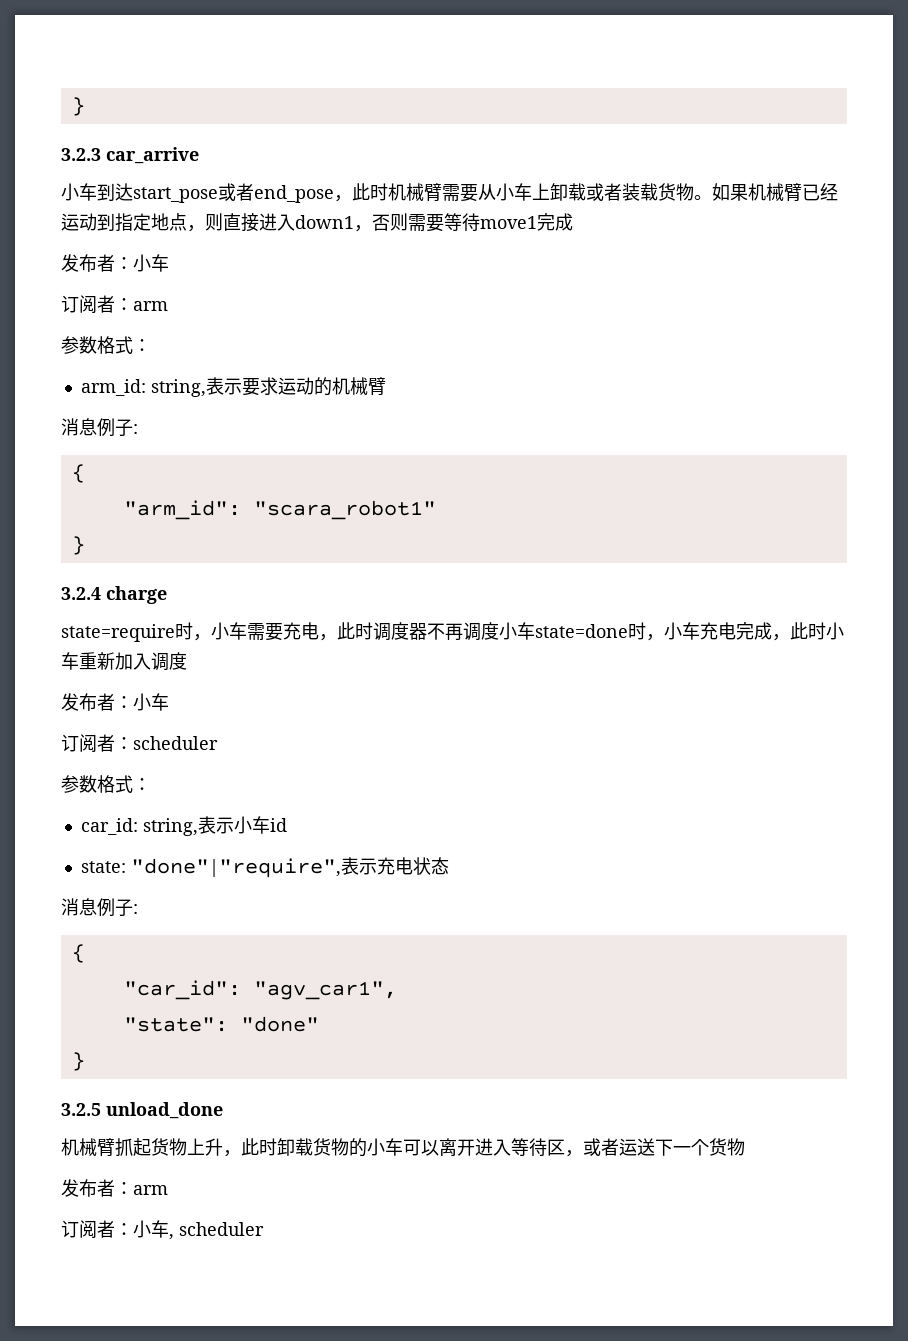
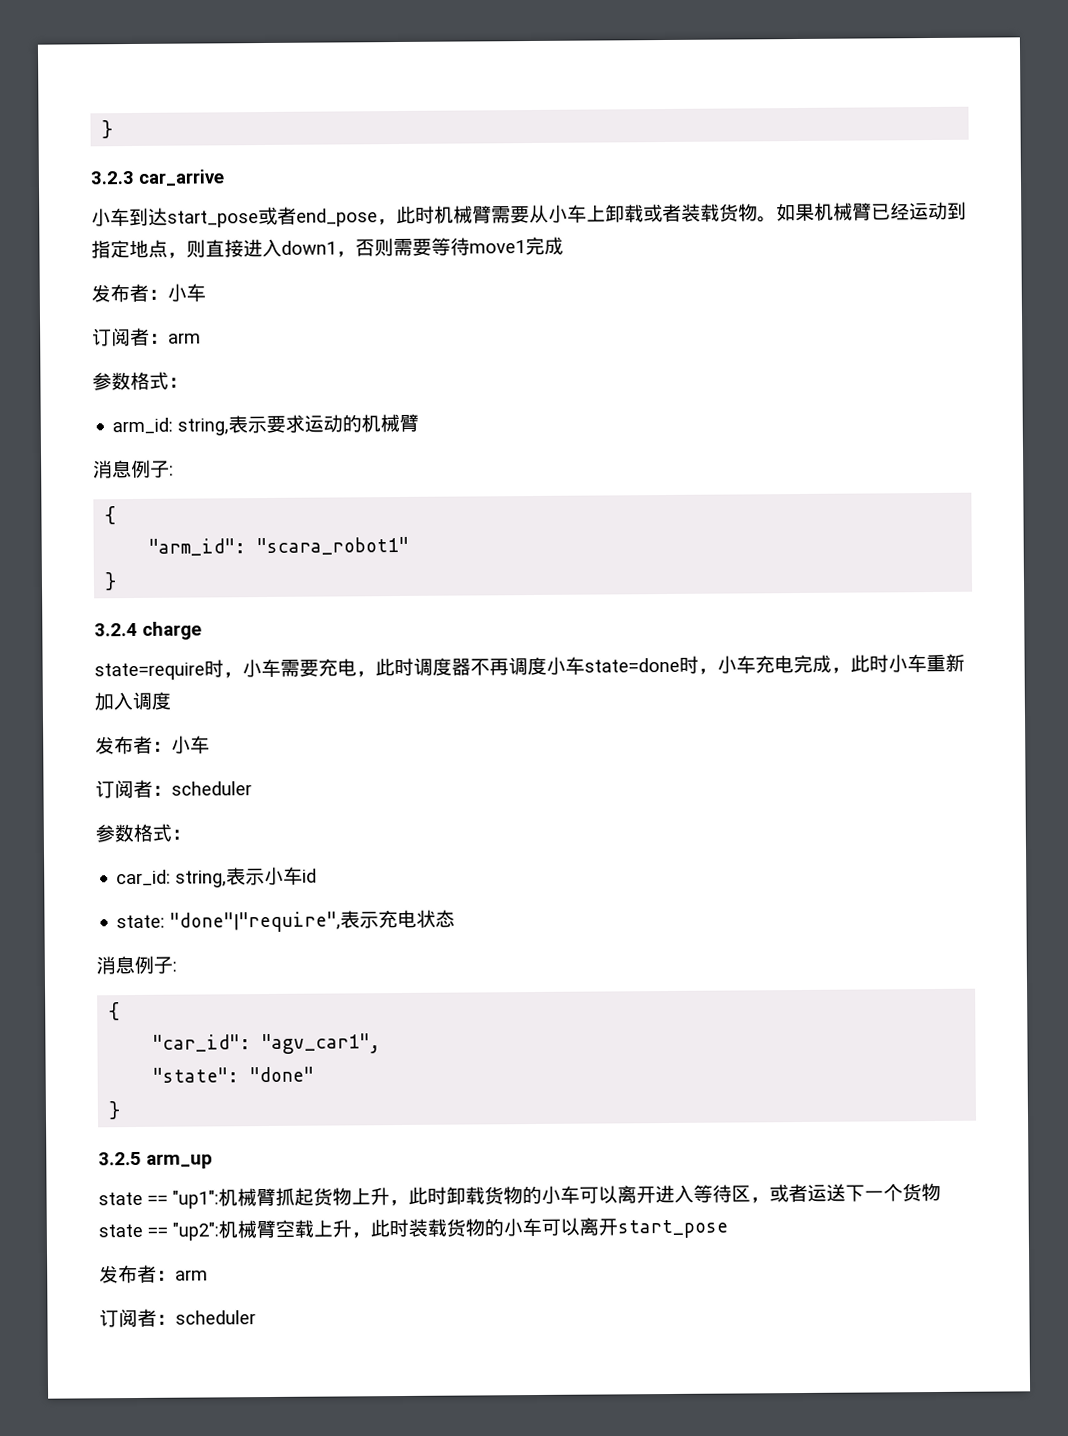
[106,1102,223,1119] unload_done // -> [146,1153,213,1169] [98,1190,219,1209] arm_up // state == "up1":
(745, 1147) none -> [98,1217,728,1241] state == "up2":机械臂空载上升，此时装载货物的小车可以离开start_pose
[133,1220,174,1240] 小车, -> (176, 1319) none

